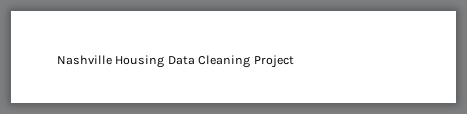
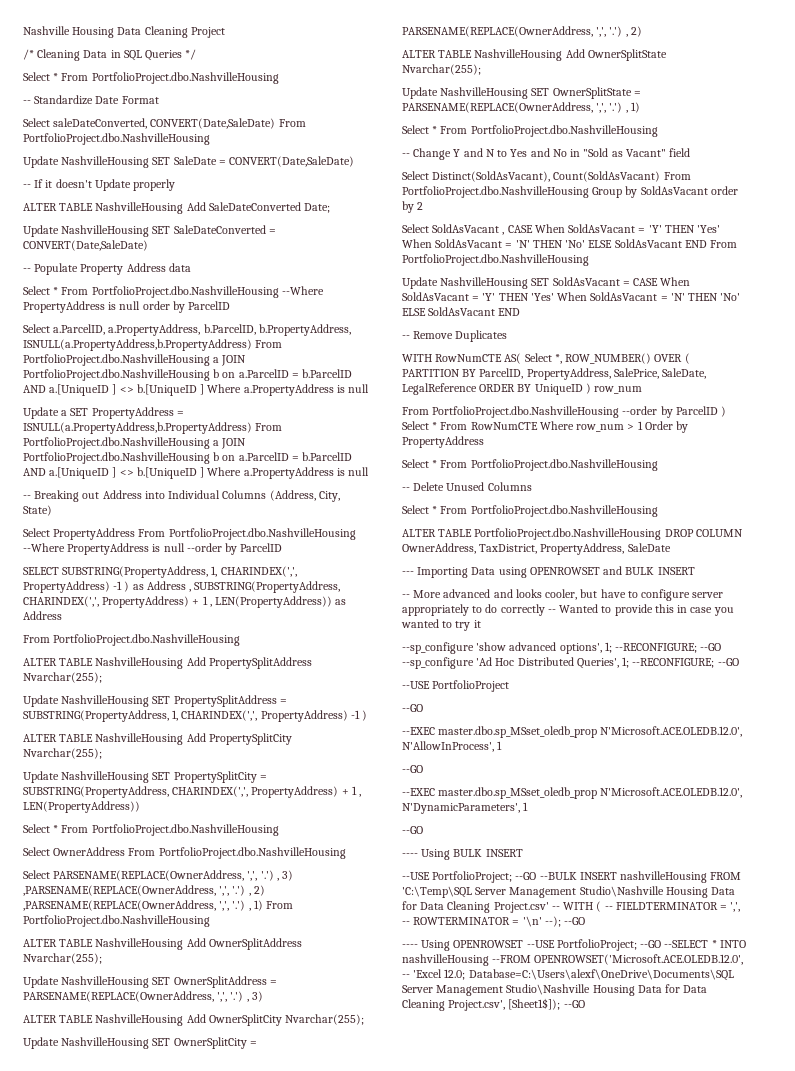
(294, 61) none -> [23,49,197,61] [23,72,279,84] [23,95,159,105] [23,118,306,129] [23,133,210,145] [23,156,355,168] [23,179,176,191] [23,202,331,214] [23,225,276,237] [23,240,148,251] [23,263,191,275] [23,286,324,298] [23,301,231,313] [23,324,351,336] [23,339,283,351] [23,354,247,366] [23,369,353,381] [23,384,370,396] [23,407,184,419] [23,422,283,434] [23,437,247,449] [23,452,353,464] [23,467,370,479] [23,490,340,502] [23,505,52,516] [23,528,356,540] [23,543,283,555] [23,566,297,578] [23,581,341,593] [23,596,347,608] [23,611,62,620] [23,634,241,646] [23,657,312,669] [23,672,102,683] [23,695,287,707] [23,710,368,722] [23,733,292,745] [23,748,102,759] [23,771,267,783] [23,786,362,798] [23,801,140,813] [23,824,279,836] [23,847,346,859] [23,870,294,881] [23,885,265,896] [23,900,294,911] [23,915,210,927] [23,938,302,950] [23,953,102,964] [23,976,277,988] [23,991,263,1002] [23,1014,365,1026] [23,1037,257,1049] [402,26,642,37] [402,49,667,61] [402,64,481,75] [402,87,641,99] [402,102,640,113] [402,125,658,137] [402,148,691,160] [402,171,691,182] [402,186,738,198] [402,201,424,213] [402,224,721,235] [402,239,738,248] [402,254,589,266] [402,277,691,289] [402,292,741,301] [402,307,521,316] [402,330,508,342] [402,353,690,364] [402,368,707,380] [402,383,643,395] [402,406,727,418] [402,421,689,433] [402,436,484,448] [402,459,658,471] [402,482,532,491] [402,505,658,517] [402,528,743,540] [402,543,671,555] [402,566,695,578] [402,589,724,601] [402,604,734,616] [401,619,481,631] [402,642,722,654] [402,657,739,669] [402,680,510,692] [402,704,423,712] [402,726,743,738] [402,741,503,752] [402,765,423,773] [402,787,743,799] [402,802,529,814] [402,826,423,834] [402,849,523,860] [402,871,742,883] [402,886,736,898] [402,901,741,913] [402,916,586,927] [402,939,746,951] [402,954,744,966] [402,969,734,981] [402,984,708,996] [402,998,585,1011] // /* Cleaning Data in SQL Queries */ // Select * From PortfolioProject.dbo.NashvilleHousing // -- Standardize Date Format // Select saleDateConverted, CONVERT(Date,SaleDate) From PortfolioProject.dbo.NashvilleHousing // Update NashvilleHousing SET SaleDate = CONVERT(Date,SaleDate) // -- If it doesn't Update properly // ALTER TABLE NashvilleHousing Add SaleDateConverted Date; // Update NashvilleHousing SET SaleDateConverted = CONVERT(Date,SaleDate) // -- Populate Property Address data // Select * From PortfolioProject.dbo.NashvilleHousing --Where PropertyAddress is null order by ParcelID // Select a.ParcelID, a.PropertyAddress, b.ParcelID, b.PropertyAddress, ISNULL(a.PropertyAddress,b.PropertyAddress) From PortfolioProject.dbo.NashvilleHousing a JOIN PortfolioProject.dbo.NashvilleHousing b on a.ParcelID = b.ParcelID AND a.[UniqueID ] <> b.[UniqueID ] Where a.PropertyAddress is null // Update a SET PropertyAddress = ISNULL(a.PropertyAddress,b.PropertyAddress) From PortfolioProject.dbo.NashvilleHousing a JOIN PortfolioProject.dbo.NashvilleHousing b on a.ParcelID = b.ParcelID AND a.[UniqueID ] <> b.[UniqueID ] Where a.PropertyAddress is null // -- Breaking out Address into Individual Columns (Address, City, State) // Select PropertyAddress From PortfolioProject.dbo.NashvilleHousing --Where PropertyAddress is null --order by ParcelID // SELECT SUBSTRING(PropertyAddress, 1, CHARINDEX(',', PropertyAddress) -1 ) as Address , SUBSTRING(PropertyAddress, CHARINDEX(',', PropertyAddress) + 1 , LEN(PropertyAddress)) as Address // From PortfolioProject.dbo.NashvilleHousing // ALTER TABLE NashvilleHousing Add PropertySplitAddress Nvarchar(255); // Update NashvilleHousing SET PropertySplitAddress = SUBSTRING(PropertyAddress, 1, CHARINDEX(',', PropertyAddress) -1 ) // ALTER TABLE NashvilleHousing Add PropertySplitCity Nvarchar(255); // Update NashvilleHousing SET PropertySplitCity = SUBSTRING(PropertyAddress, CHARINDEX(',', PropertyAddress) + 1 , LEN(PropertyAddress)) // Select * From PortfolioProject.dbo.NashvilleHousing // Select OwnerAddress From PortfolioProject.dbo.NashvilleHousing // Select PARSENAME(REPLACE(OwnerAddress, ',', '.') , 3) ,PARSENAME(REPLACE(OwnerAddress, ',', '.') , 2) ,PARSENAME(REPLACE(OwnerAddress, ',', '.') , 1) From PortfolioProject.dbo.NashvilleHousing // ALTER TABLE NashvilleHousing Add OwnerSplitAddress Nvarchar(255); // Update NashvilleHousing SET OwnerSplitAddress = PARSENAME(REPLACE(OwnerAddress, ',', '.') , 3) // ALTER TABLE NashvilleHousing Add OwnerSplitCity Nvarchar(255); // Update NashvilleHousing SET OwnerSplitCity = PARSENAME(REPLACE(OwnerAddress, ',', '.') , 2) // ALTER TABLE NashvilleHousing Add OwnerSplitState Nvarchar(255); // Update NashvilleHousing SET OwnerSplitState = PARSENAME(REPLACE(OwnerAddress, ',', '.') , 1) // Select * From PortfolioProject.dbo.NashvilleHousing // -- Change Y and N to Yes and No in "Sold as Vacant" field // Select Distinct(SoldAsVacant), Count(SoldAsVacant) From PortfolioProject.dbo.NashvilleHousing Group by SoldAsVacant order by 2 // Select SoldAsVacant , CASE When SoldAsVacant = 'Y' THEN 'Yes' When SoldAsVacant = 'N' THEN 'No' ELSE SoldAsVacant END From PortfolioProject.dbo.NashvilleHousing // Update NashvilleHousing SET SoldAsVacant = CASE When SoldAsVacant = 'Y' THEN 'Yes' When SoldAsVacant = 'N' THEN 'No' ELSE SoldAsVacant END // -- Remove Duplicates // WITH RowNumCTE AS( Select *, ROW_NUMBER() OVER ( PARTITION BY ParcelID, PropertyAddress, SalePrice, SaleDate, LegalReference ORDER BY UniqueID ) row_num // From PortfolioProject.dbo.NashvilleHousing --order by ParcelID ) Select * From RowNumCTE Where row_num > 1 Order by PropertyAddress // Select * From PortfolioProject.dbo.NashvilleHousing // -- Delete Unused Columns // Select * From PortfolioProject.dbo.NashvilleHousing // ALTER TABLE PortfolioProject.dbo.NashvilleHousing DROP COLUMN OwnerAddress, TaxDistrict, PropertyAddress, SaleDate // --- Importing Data using OPENROWSET and BULK INSERT // -- More advanced and looks cooler, but have to configure server appropriately to do correctly -- Wanted to provide this in case you wanted to try it // --sp_configure 'show advanced options', 1; --RECONFIGURE; --GO --sp_configure 'Ad Hoc Distributed Queries', 1; --RECONFIGURE; --GO // --USE PortfolioProject // --GO // --EXEC master.dbo.sp_MSset_oledb_prop N'Microsoft.ACE.OLEDB.12.0', N'AllowInProcess', 1 // --GO // --EXEC master.dbo.sp_MSset_oledb_prop N'Microsoft.ACE.OLEDB.12.0', N'DynamicParameters', 1 // --GO // ---- Using BULK INSERT // --USE PortfolioProject; --GO --BULK INSERT nashvilleHousing FROM 'C:\Temp\SQL Server Management Studio\Nashville Housing Data for Data Cleaning Project.csv' -- WITH ( -- FIELDTERMINATOR = ',', -- ROWTERMINATOR = '\n' --); --GO // ---- Using OPENROWSET --USE PortfolioProject; --GO --SELECT * INTO nashvilleHousing --FROM OPENROWSET('Microsoft.ACE.OLEDB.12.0', -- 'Excel 12.0; Database=C:\Users\alexf\OneDrive\Documents\SQL Server Management Studio\Nashville Housing Data for Data Cleaning Project.csv', [Sheet1$]); --GO

